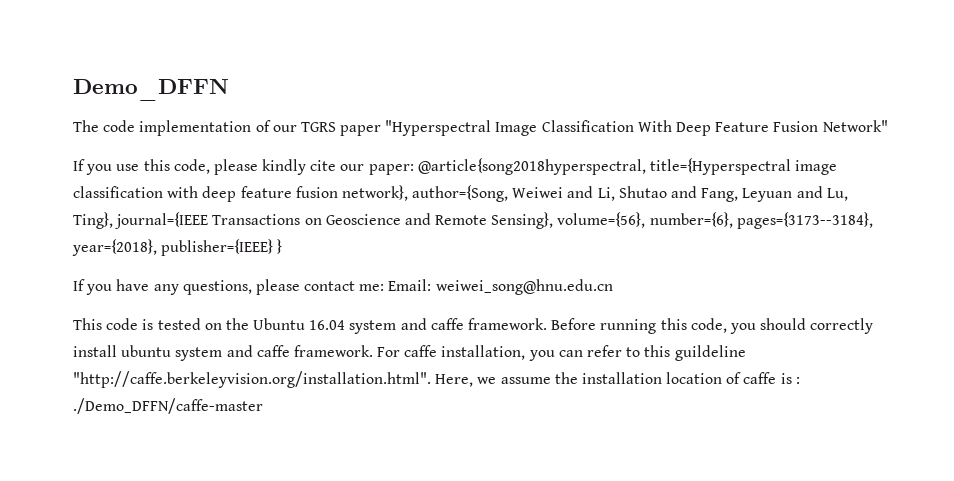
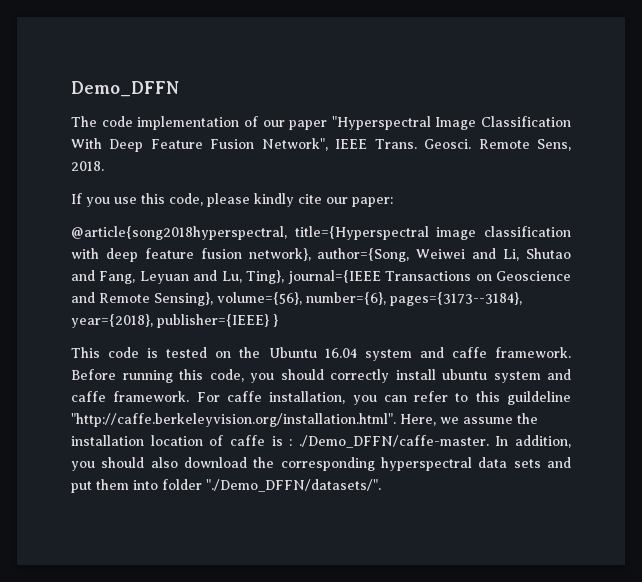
[300,122,336,132] TGRS -> (285, 123) none
[822,120,888,132] Network" -> [261,138,572,151] [71,161,104,171] Network", IEEE Trans. Geosci. Remote Sens, 2018.
(414, 169) none -> (393, 202) //
[73,279,613,295] // If you have any questions, please contact me: Email: weiwei_song@hnu.edu.cn -> (278, 320) none
[73,398,263,414] ./Demo_DFFN/caffe-master -> [298,435,571,448] [71,457,571,471] [71,479,381,493] ./Demo_DFFN/caffe-master. In addition, you should also download the corresponding hyperspectral data sets and put them into folder "./Demo_DFFN/datasets/".

